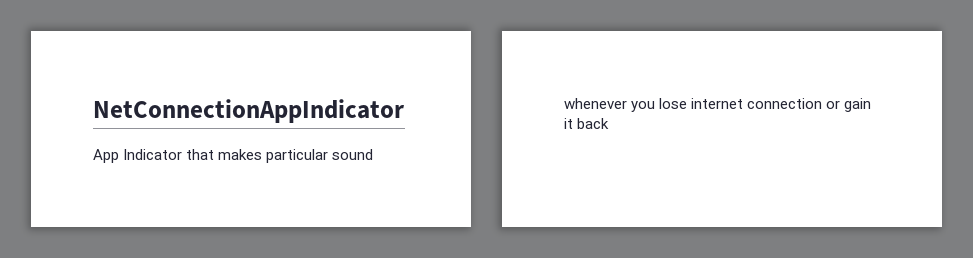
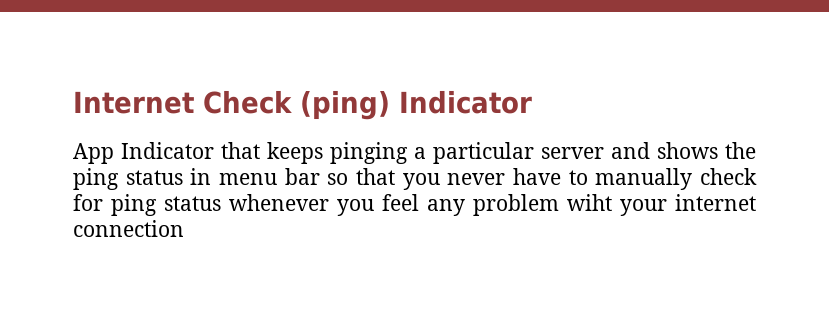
[93,99,404,123] NetConnectionAppIndicator -> [73,90,532,120] Internet Check (ping) Indicator
[218,149,374,163] [564,98,872,112] [564,118,610,129] makes particular sound whenever you lose internet connection or gain it back -> [267,142,756,164] [73,168,757,190] [73,194,756,216] [73,220,184,237] keeps pinging a particular server and shows the ping status in menu bar so that you never have to manually check for ping status whenever you feel any problem wiht your internet connection

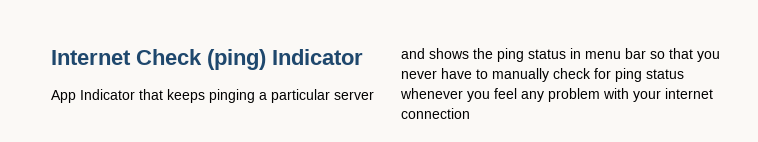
[567,194,612,211] wiht -> [603,88,629,99] with

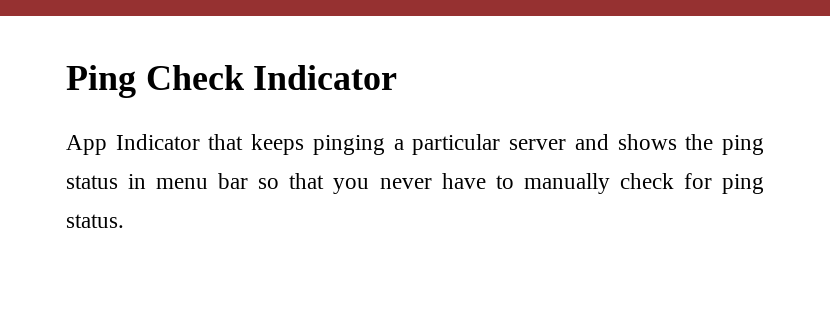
[51,49,266,70] Internet Check (ping) -> [66,65,244,98] Ping Check
[646,69,684,79] [400,88,713,102] [401,108,470,119] status whenever you feel any problem with your internet connection -> [66,214,124,228] status.

